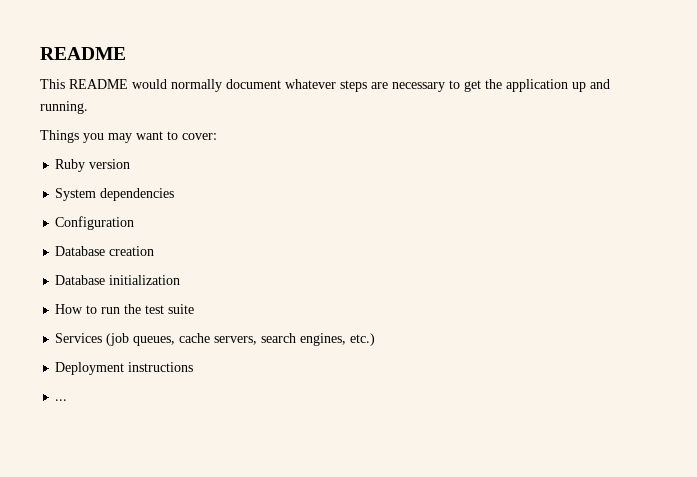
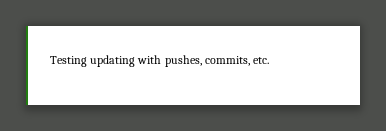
[40,47,126,60] [40,79,610,92] [40,101,88,114] [40,130,217,143] [55,159,131,172] [55,188,175,201] [55,216,135,230] [55,246,155,256] [55,275,181,285] [55,304,195,314] [55,333,376,346] [55,362,194,375] [55,399,68,401] README // This README would normally document whatever steps are necessary to get the application up and running. // Things you may want to cover: // Ruby version // System dependencies // Configuration // Database creation // Database initialization // How to run the test suite // Services (job queues, cache servers, search engines, etc.) // Deployment instructions // ... -> [50,55,270,67] Testing updating with pushes, commits, etc.

